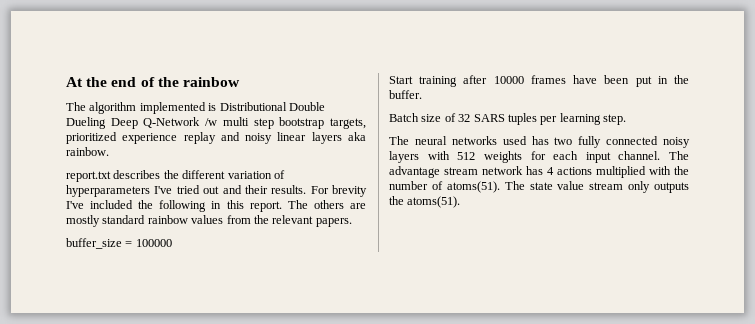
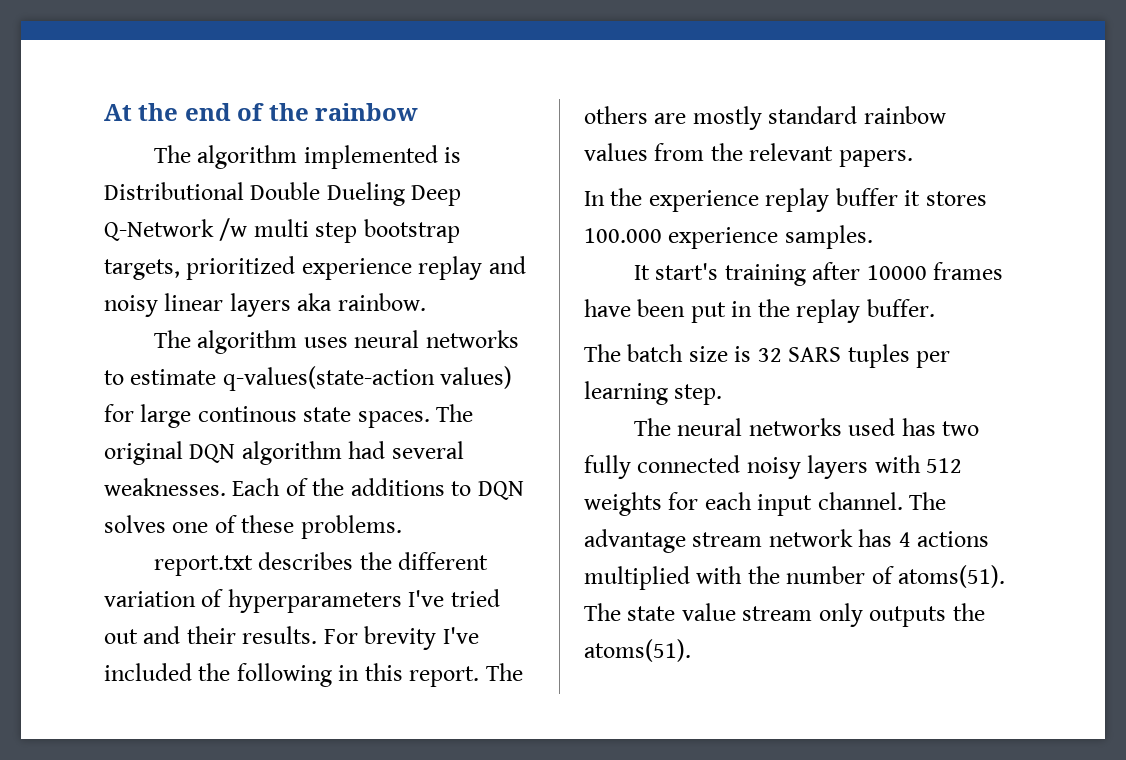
(109, 151) none -> [153,330,519,354] [104,366,513,391] [104,404,474,428] [104,441,464,465] [104,478,524,500] [104,515,402,539] // The algorithm uses neural networks to estimate q-values(state-action values) for large continous state spaces. The original DQN algorithm had several weaknesses. Each of the additions to DQN solves one of these problems.
[66,238,172,249] [389,76,413,84] buffer_size = 100000 // Start -> [584,188,987,212] [584,225,873,249] [633,263,719,280] In the experience replay buffer it stores 100.000 experience samples. // It start's
(689, 79) none -> [796,299,861,323] replay
[389,113,456,122] Batch size of -> [584,344,752,362] The batch size is

